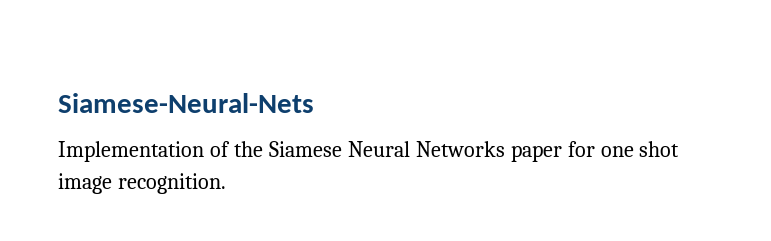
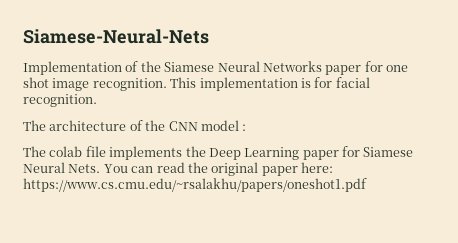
(226, 183) none -> [170,77,370,91] [23,94,97,107] [23,120,247,131] [23,146,414,160] [23,162,333,176] [23,178,367,192] This implementation is for facial recognition. // The architecture of the CNN model : // The colab file implements the Deep Learning paper for Siamese Neural Nets. You can read the original paper here: https://www.cs.cmu.edu/~rsalakhu/papers/oneshot1.pdf

